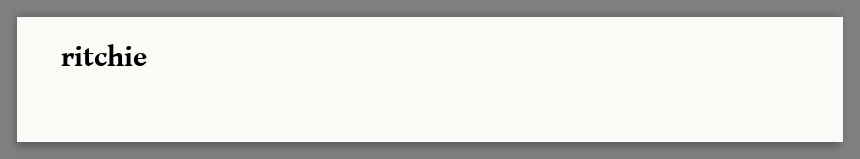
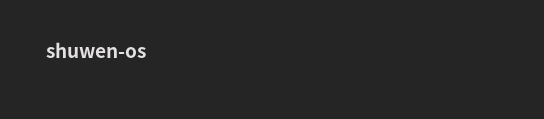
[61,44,147,66] ritchie -> [46,42,146,58] shuwen-os

